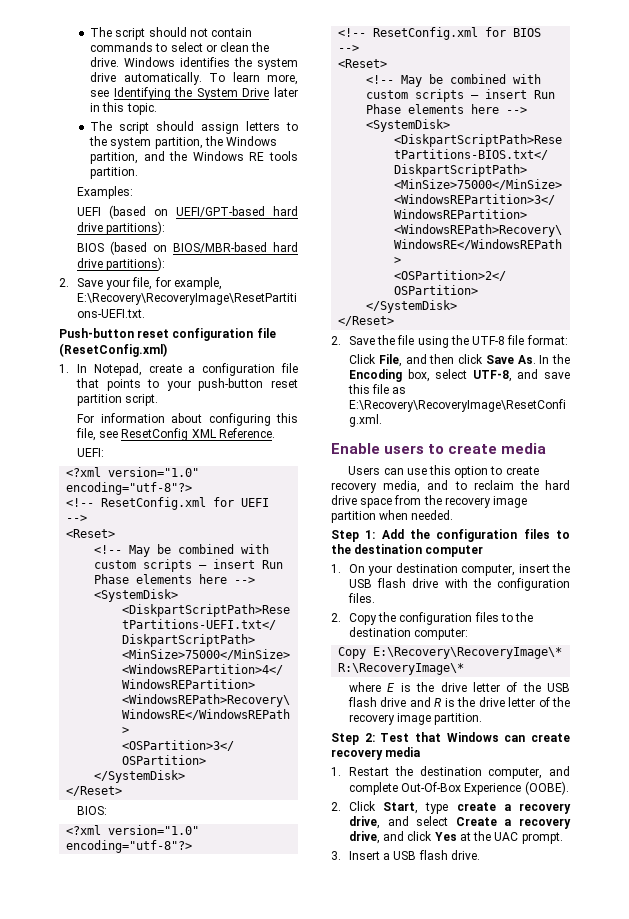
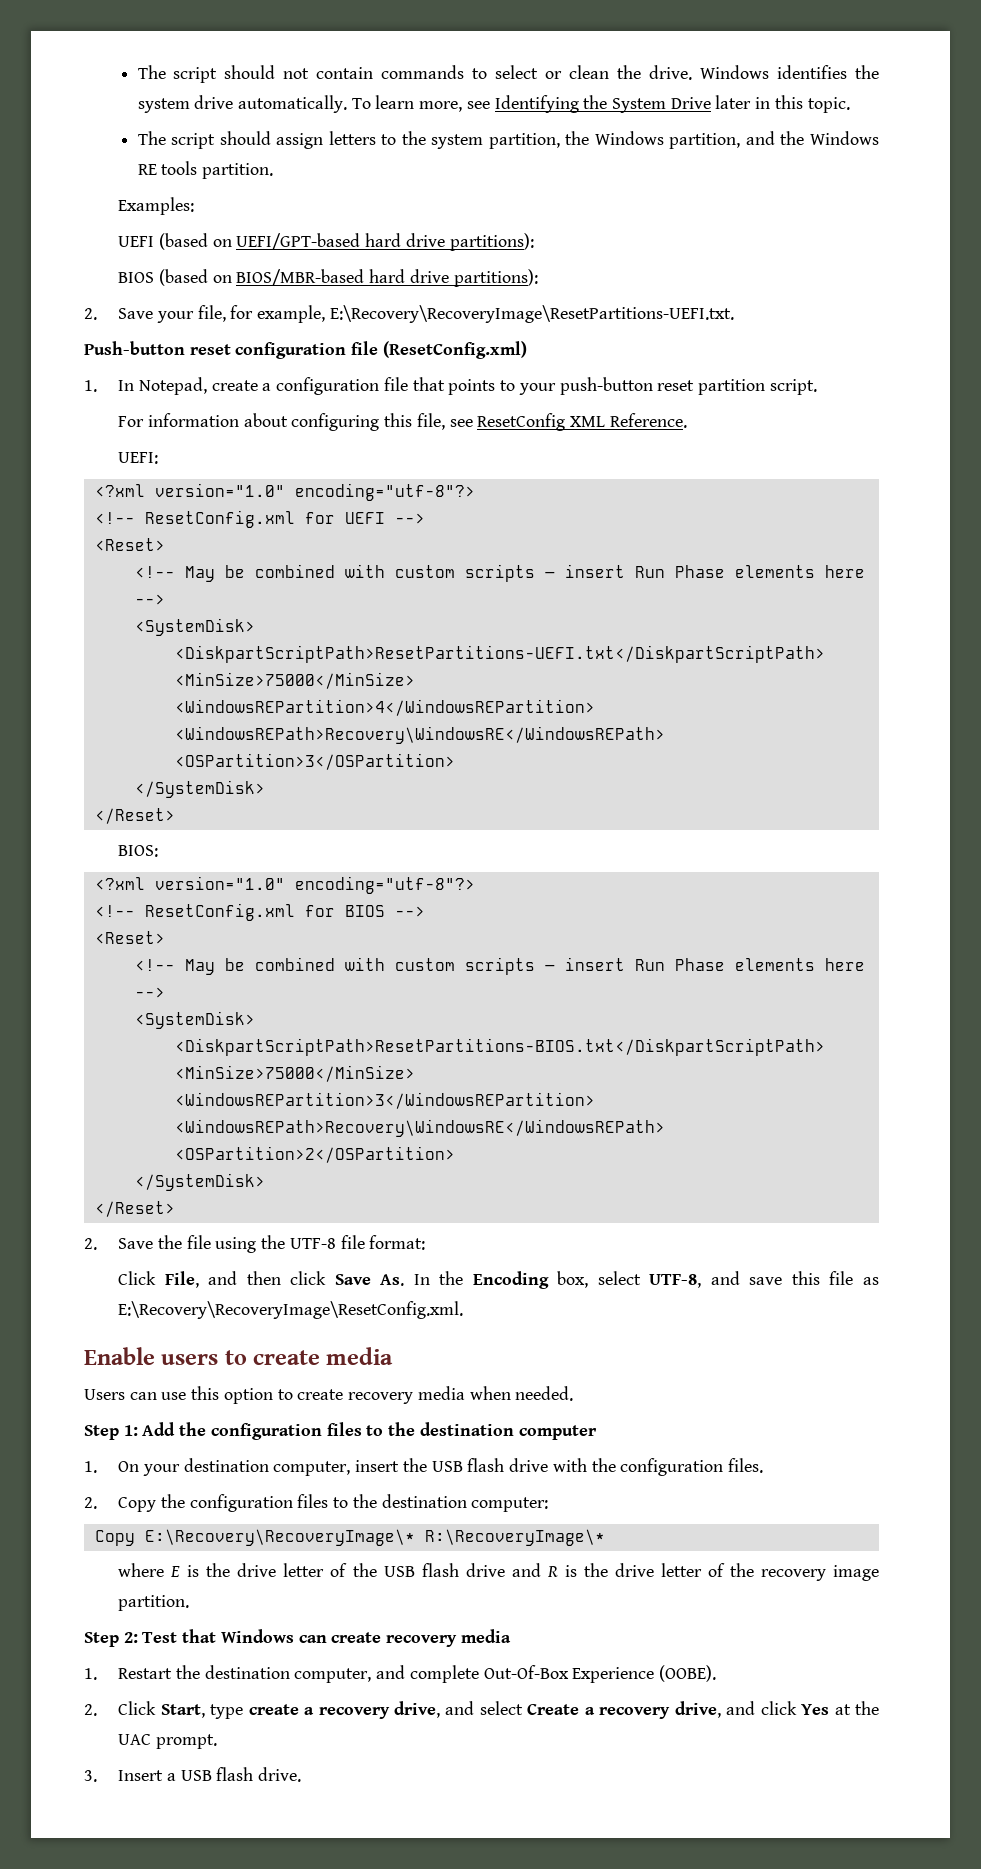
[383,480,570,493] [331,495,528,508] [331,511,376,523] media, and to reclaim the hard drive space from the recovery image partition -> [417,1386,465,1400] media

